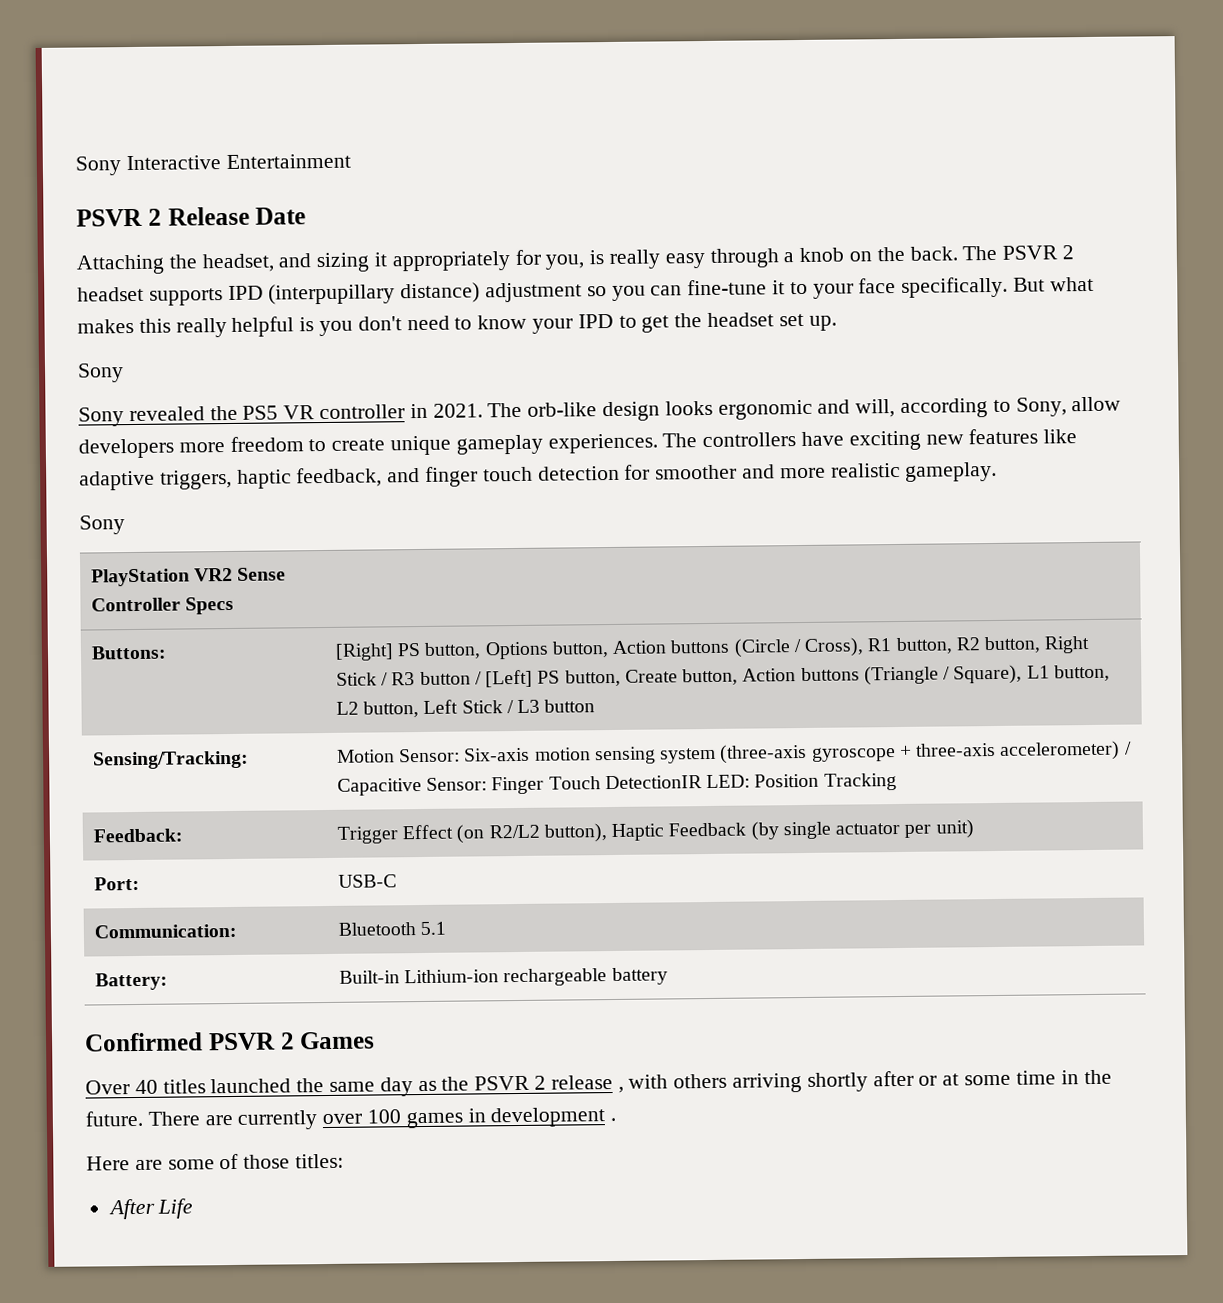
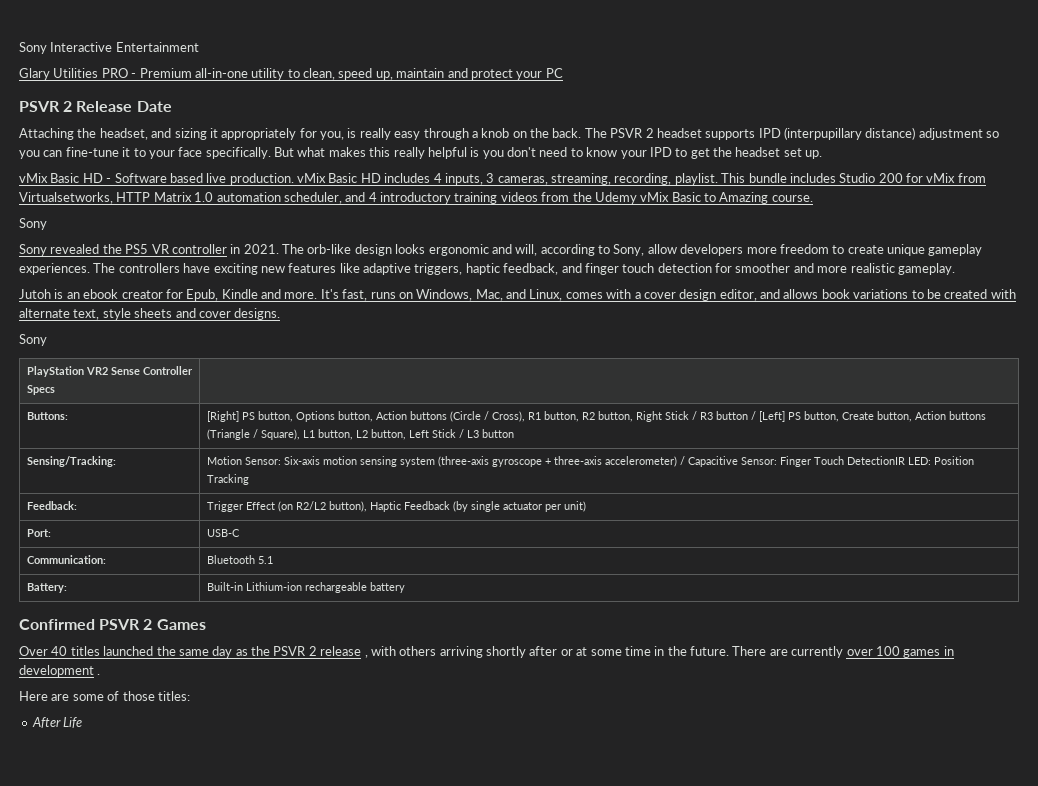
(351, 161) none -> [19,68,563,80] // Glary Utilities PRO - Premium all-in-one utility to clean, speed up, maintain and protect your PC
(837, 323) none -> [19,173,986,185] [19,192,813,204] // vMix Basic HD - Software based live production. vMix Basic HD includes 4 inputs, 3 cameras, streaming, recording, playlist. This bundle includes Studio 200 for vMix from Virtualsetworks, HTTP Matrix 1.0 automation scheduler, and 4 introductory training videos from the Udemy vMix Basic to Amazing course.
(998, 471) none -> [19,289,1016,301] [19,308,281,320] // Jutoh is an ebook creator for Epub, Kindle and more. It's fast, runs on Windows, Mac, and Linux, comes with a cover design editor, and allows book variations to be created with alternate text, style sheets and cover designs.

